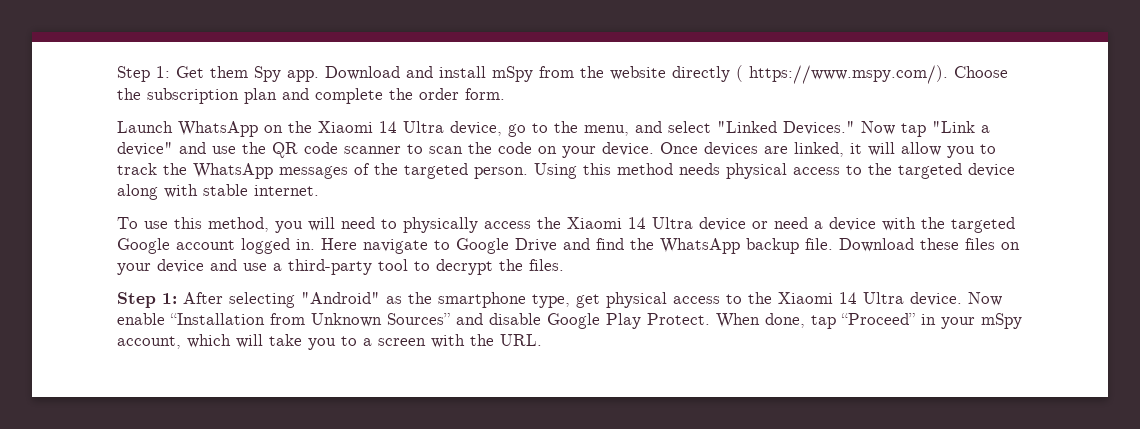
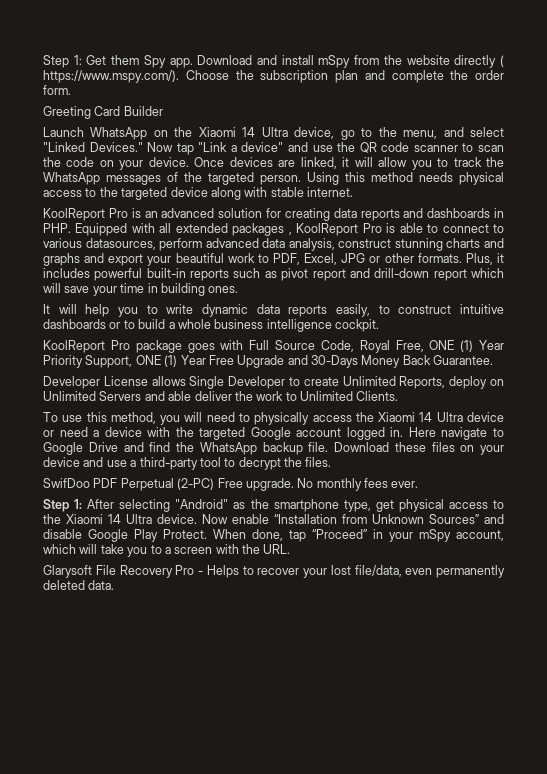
(505, 94) none -> [43,106,163,119] // Greeting Card Builder
(319, 190) none -> [43,208,504,221] [43,223,504,236] [43,238,504,251] [43,253,505,266] [43,268,505,281] [43,283,239,296] [43,304,505,317] [43,319,379,332] [43,340,504,353] [43,355,494,368] [43,376,505,389] [43,391,399,401] // KoolReport Pro is an advanced solution for creating data reports and dashboards in PHP. Equipped with all extended packages , KoolReport Pro is able to connect to various datasources, perform advanced data analysis, construct stunning charts and graphs and export your beautiful work to PDF, Excel, JPG or other formats. Plus, it includes powerful built-in reports such as pivot report and drill-down report which will save your time in building ones. // It will help you to write dynamic data reports easily, to construct intuitive dashboards or to build a whole business intelligence cockpit. // KoolReport Pro package goes with Full Source Code, Royal Free, ONE (1) Year Priority Support, ONE (1) Year Free Upgrade and 30-Days Money Back Guarantee. // Developer License allows Single Developer to create Unlimited Reports, deploy on Unlimited Servers and able deliver the work to Unlimited Clients.
(564, 265) none -> [43,478,419,491] // SwifDoo PDF Perpetual (2-PC) Free upgrade. No monthly fees ever.
(542, 340) none -> [43,565,505,578] [43,580,115,590] // Glarysoft File Recovery Pro - Helps to recover your lost file/data, even permanently deleted data.

